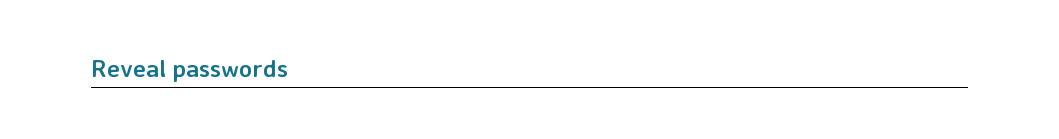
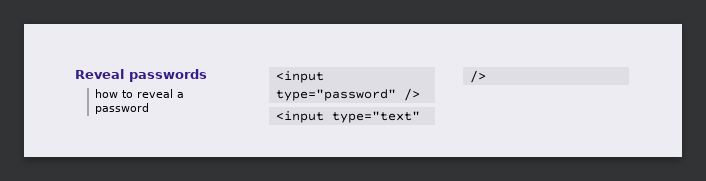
(288, 71) none -> [94,89,184,98] [94,103,149,114] [275,71,324,83] [275,88,420,101] [275,111,420,123] [469,70,486,83] // how to reveal a password // <input type="password" /> // <input type="text" />

